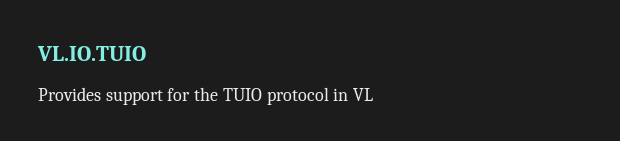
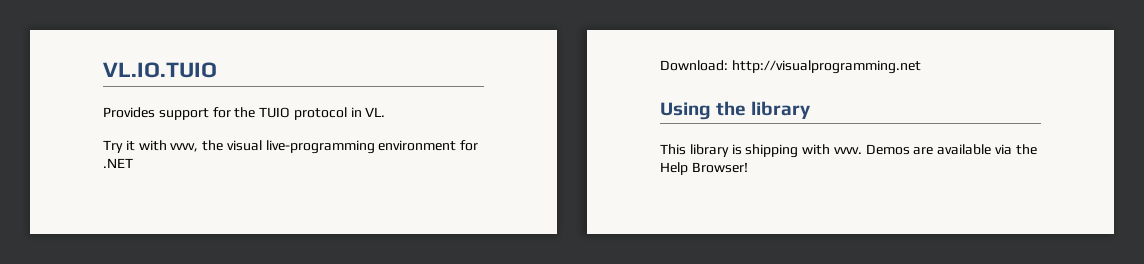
[353,88,374,101] VL -> [365,107,386,117] [103,140,479,154] [103,158,133,168] [660,60,921,74] [660,101,811,120] [660,144,1037,158] [660,162,748,175] VL. // Try it with vvvv, the visual live-programming environment for .NET // Download: http://visualprogramming.net // Using the library // This library is shipping with vvvv. Demos are available via the Help Browser!

